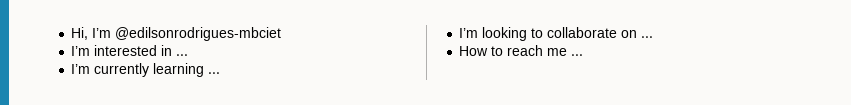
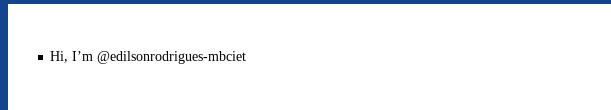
[71,45,189,56] [71,63,221,77] [459,27,654,41] [459,45,584,56] // I’m interested in ... // I’m currently learning ... // I’m looking to collaborate on ... // How to reach me ... -> (247, 57) none

